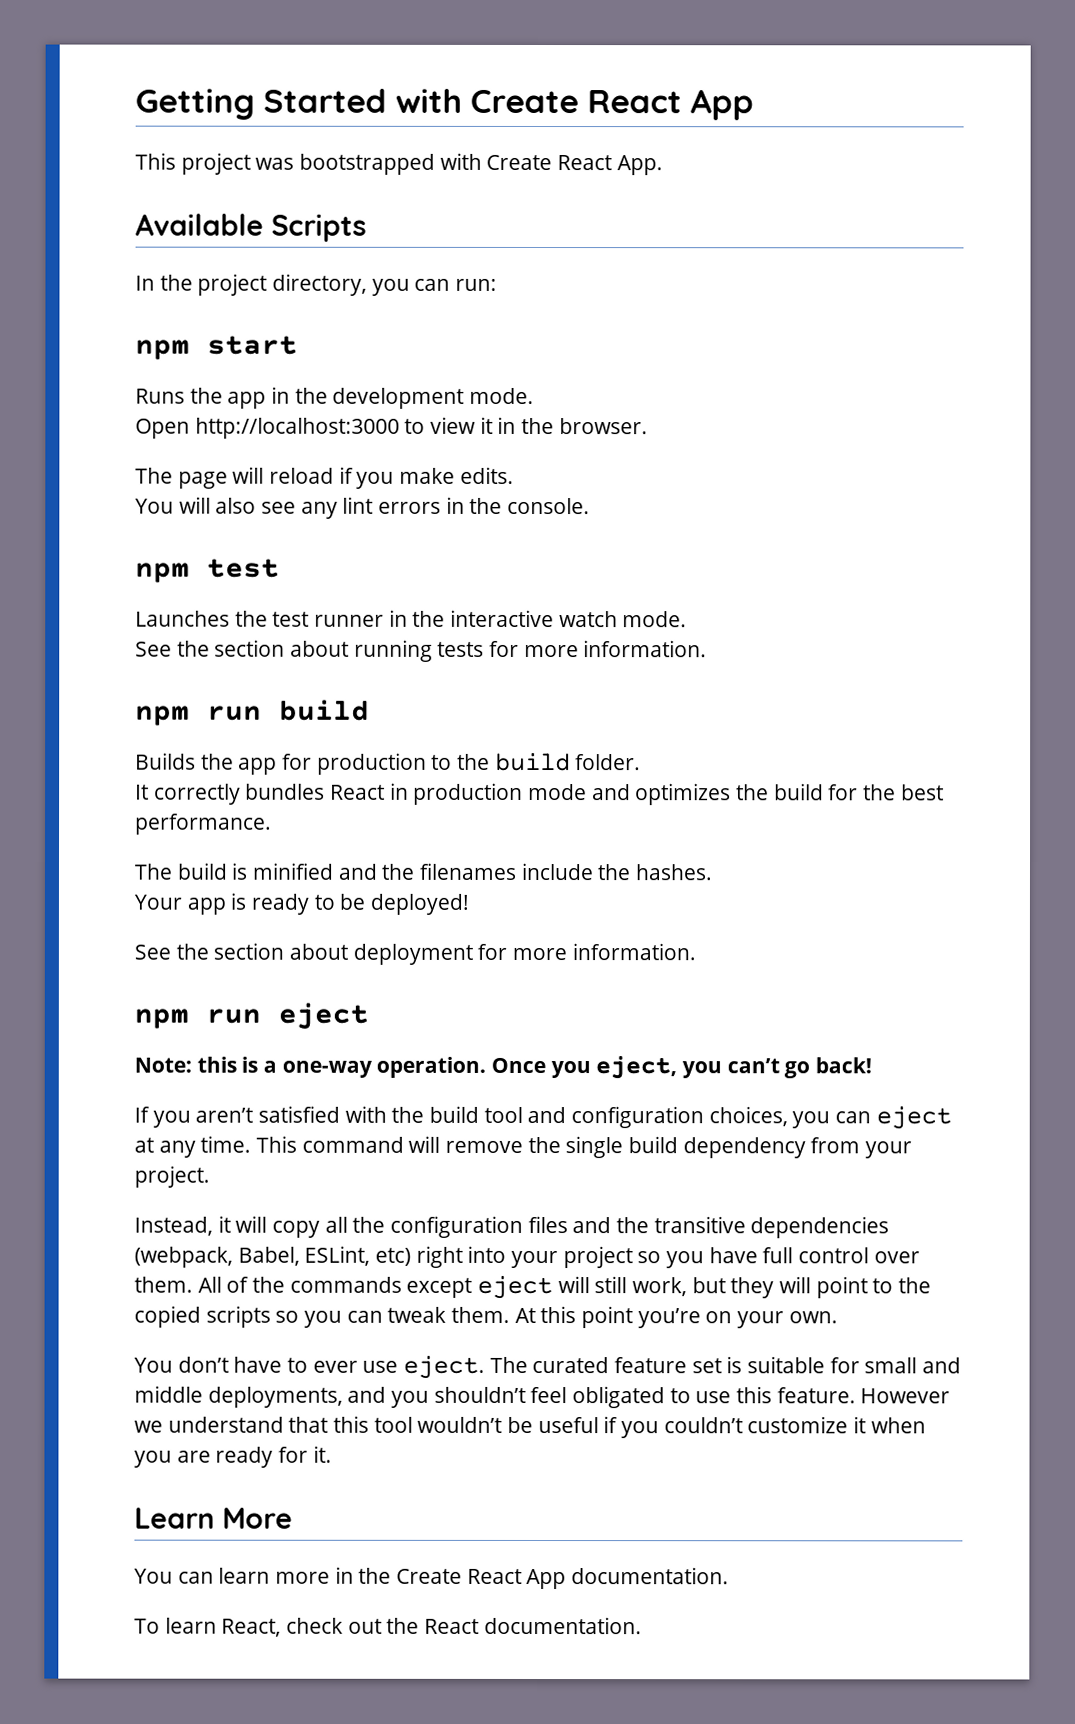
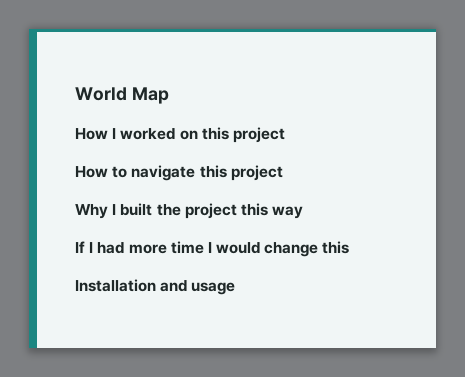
[135,88,754,121] [135,152,663,176] [135,213,367,242] [135,273,498,296] [135,335,298,360] [135,386,535,409] [135,416,648,439] [135,466,514,489] [135,496,591,519] [135,558,280,583] [135,609,688,628] [135,639,708,662] [135,699,370,726] [135,752,642,775] [135,782,944,806] [135,813,272,835] [134,862,713,881] [134,892,470,915] [134,942,696,965] [134,1002,369,1029] [134,1056,873,1080] [134,1105,952,1130] [134,1135,913,1159] [134,1165,210,1188] [134,1215,890,1239] [134,1245,920,1269] [134,1275,932,1300] [134,1305,838,1329] [134,1355,962,1379] [134,1385,951,1409] [134,1415,926,1439] [134,1445,332,1468] [134,1507,293,1529] [134,1566,730,1590] [134,1616,642,1637] Getting Started with Create React App // This project was bootstrapped with Create React App. // Available Scripts // In the project directory, you can run: // npm start // Runs the app in the development mode. // Open http://localhost:3000 to view it in the browser. // The page will reload if you make edits. // You will also see any lint errors in the console. // npm test // Launches the test runner in the interactive watch mode. // See the section about running tests for more information. // npm run build // Builds the app for production to the build folder. // It correctly bundles React in production mode and optimizes the build for the best performance. // The build is minified and the filenames include the hashes. // Your app is ready to be deployed! // See the section about deployment for more information. // npm run eject // Note: this is a one-way operation. Once you eject, you can’t go back! // If you aren’t satisfied with the build tool and configuration choices, you can eject at any time. This command will remove the single build dependency from your project. // Instead, it will copy all the configuration files and the transitive dependencies (webpack, Babel, ESLint, etc) right into your project so you have full control over them. All of the commands except eject will still work, but they will point to the copied scripts so you can tweak them. At this point you’re on your own. // You don’t have to ever use eject. The curated feature set is suitable for small and middle deployments, and you shouldn’t feel obligated to use this feature. However we understand that this tool wouldn’t be useful if you couldn’t customize it when you are ready for it. // Learn More // You can learn more in the Create React App documentation. // To learn React, check out the React documentation. -> [75,87,169,104] [75,127,285,143] [75,165,283,181] [75,203,304,219] [75,241,350,257] [75,279,236,295] World Map // How I worked on this project // How to navigate this project // Why I built the project this way // If I had more time I would change this // Installation and usage

